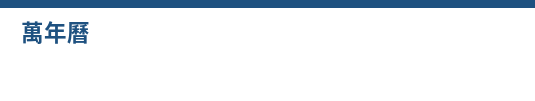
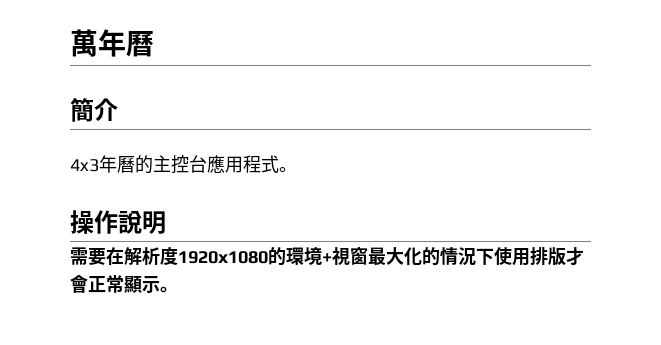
(90, 33) none -> [70,98,118,122] [70,155,297,174] [70,210,166,234] [70,247,584,266] [70,275,178,293] // 簡介 // 4x3年曆的主控台應用程式。 // 操作說明 // 需要在解析度1920x1080的環境+視窗最大化的情況下使用排版才會正常顯示。

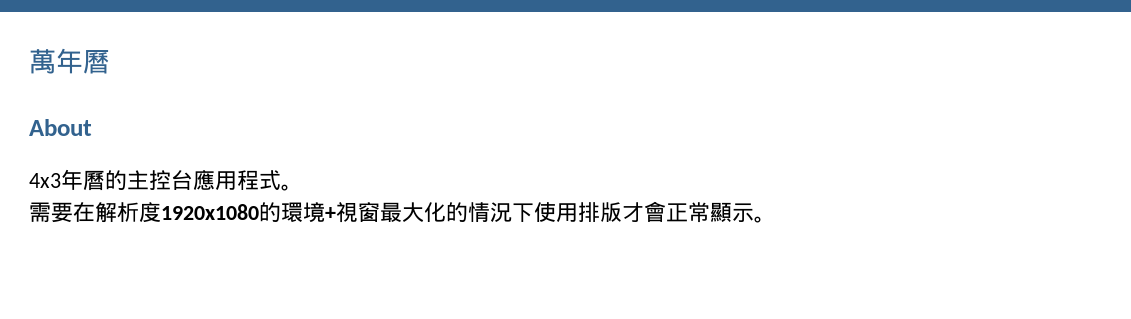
[70,98,118,122] 簡介 -> [29,119,92,136] About
[70,210,166,234] // 操作說明 -> (303, 187) none

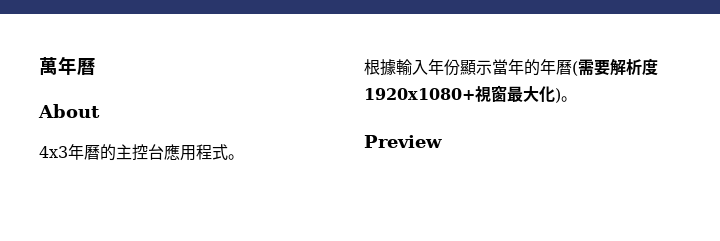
[29,201,776,223] 需要在解析度1920x1080的環境+視窗最大化的情況下使用排版才會正常顯示。 -> [364,58,658,76] [364,85,577,103] [364,135,442,148] 根據輸入年份顯示當年的年曆(需要解析度1920x1080+視窗最大化)。 // Preview

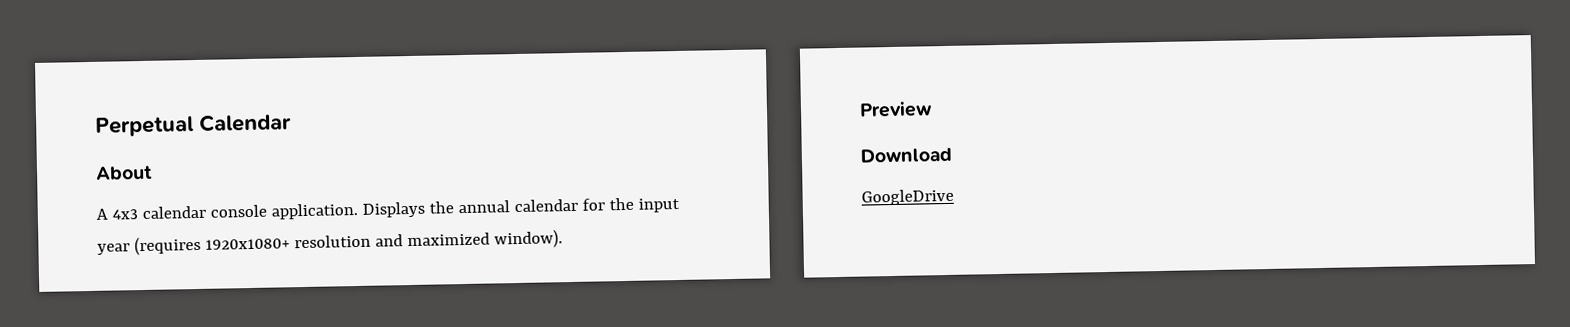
[39,56,96,76] 萬年曆 -> [95,113,292,137] Perpetual Calendar
[39,144,244,161] [364,58,658,76] [364,85,577,103] 4x3年曆的主控台應用程式。 // 根據輸入年份顯示當年的年曆(需要解析度1920x1080+視窗最大化)。 -> [96,197,680,220] [97,229,563,256] A 4x3 calendar console application. Displays the annual calendar for the input year (requires 1920x1080+ resolution and maximized window).
(442, 141) none -> [860,147,952,163] [861,188,954,206] // Download // GoogleDrive

